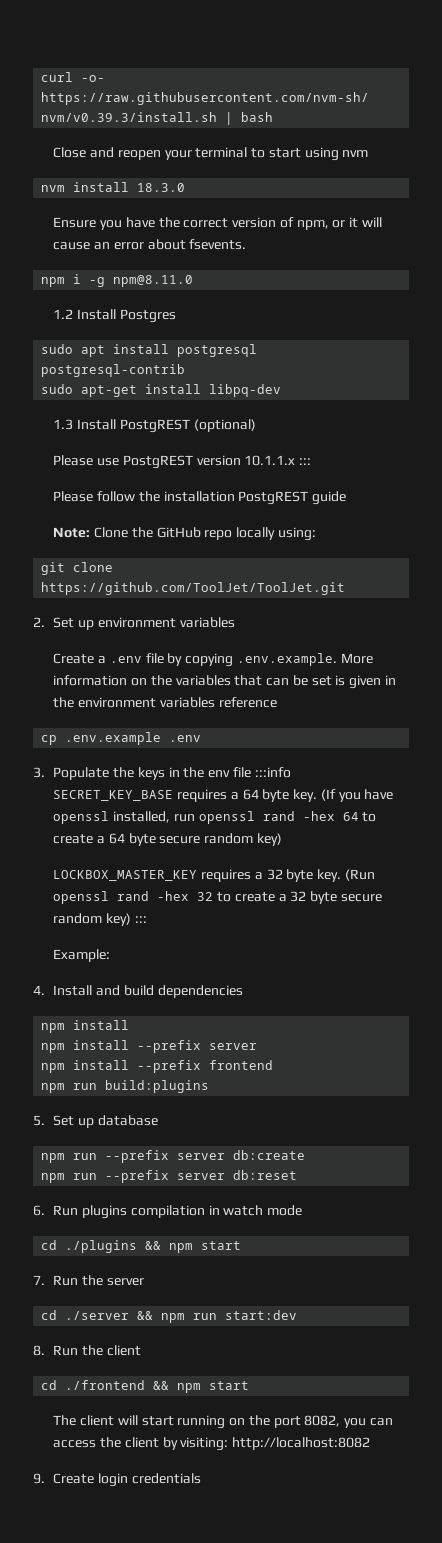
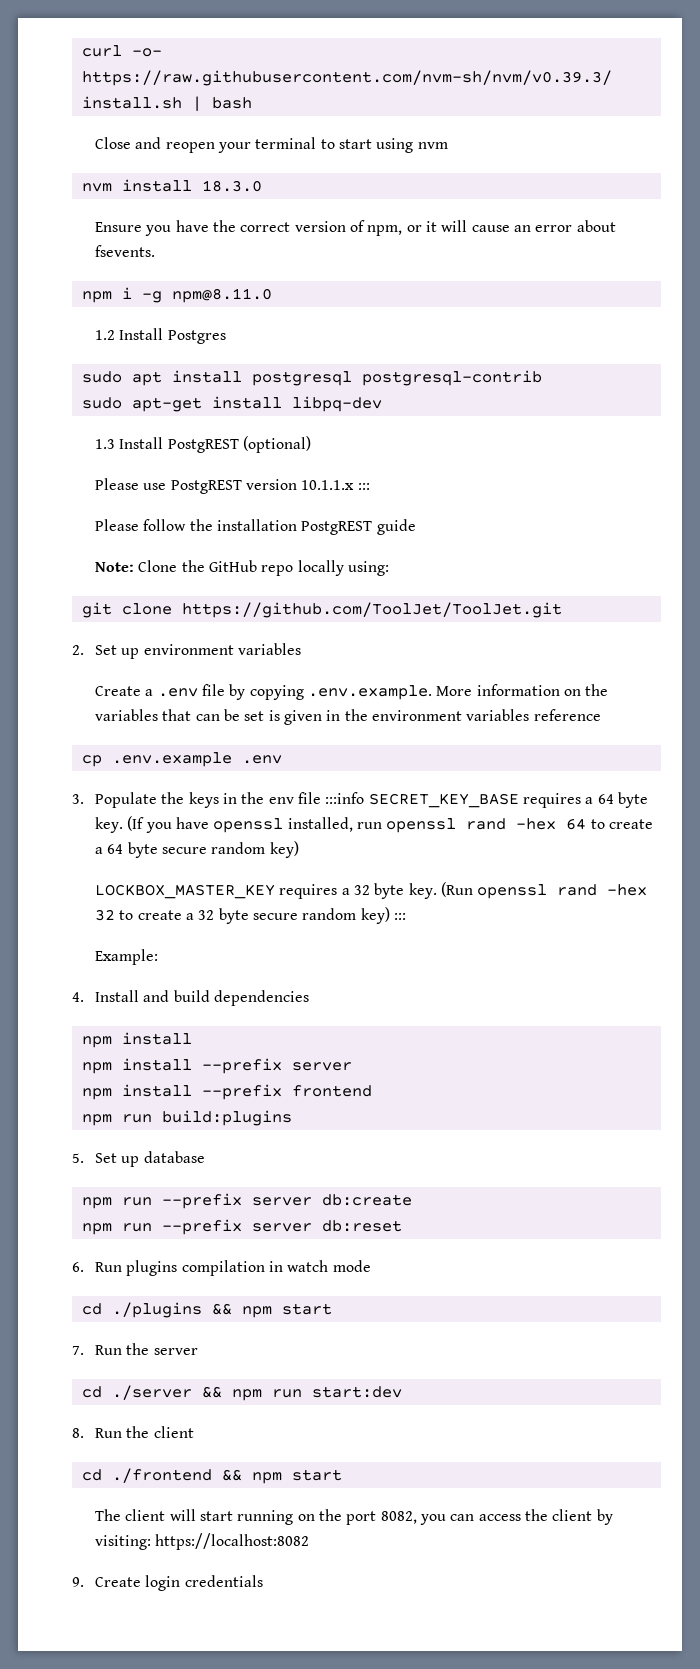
[232,1437,371,1450] http://localhost:8082 -> [155,1533,310,1550] https://localhost:8082

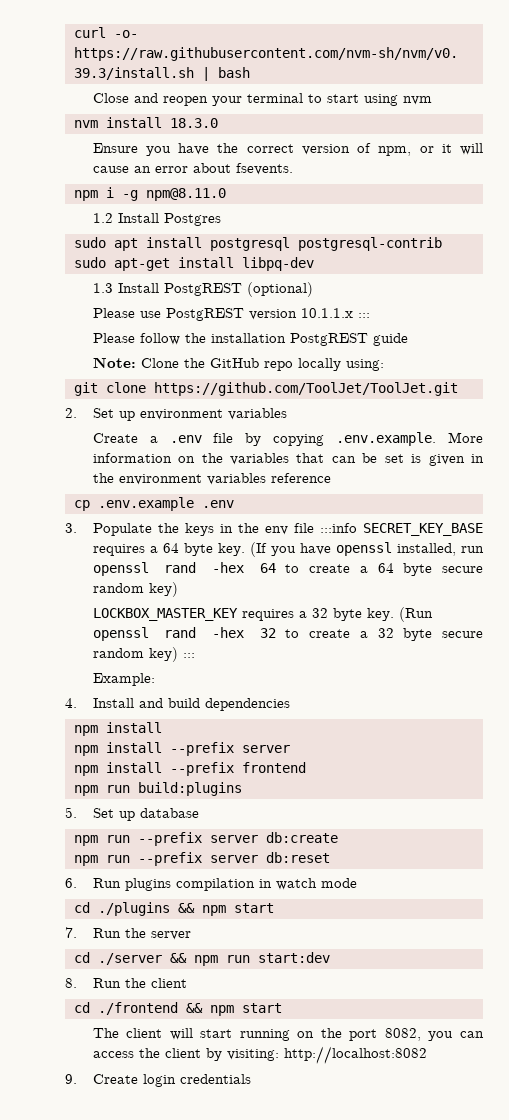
[155,1533,310,1550] https://localhost:8082 -> [283,1046,427,1064] http://localhost:8082

